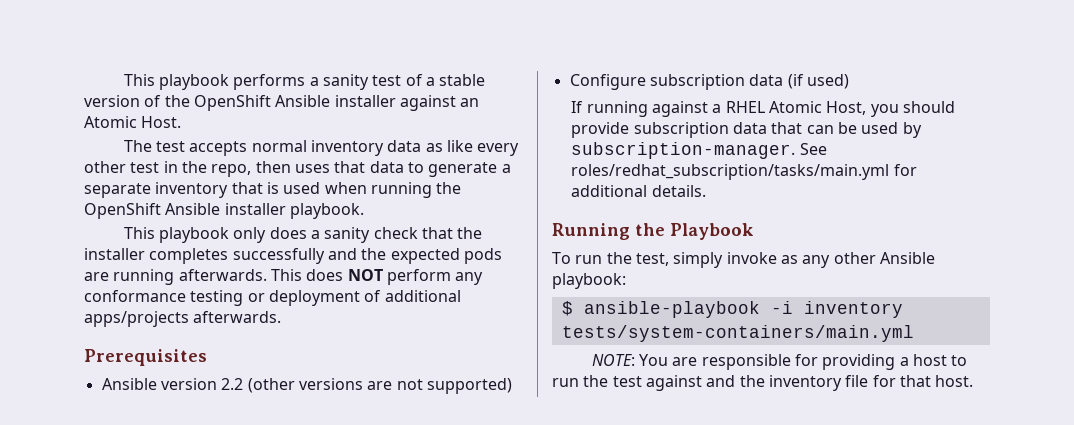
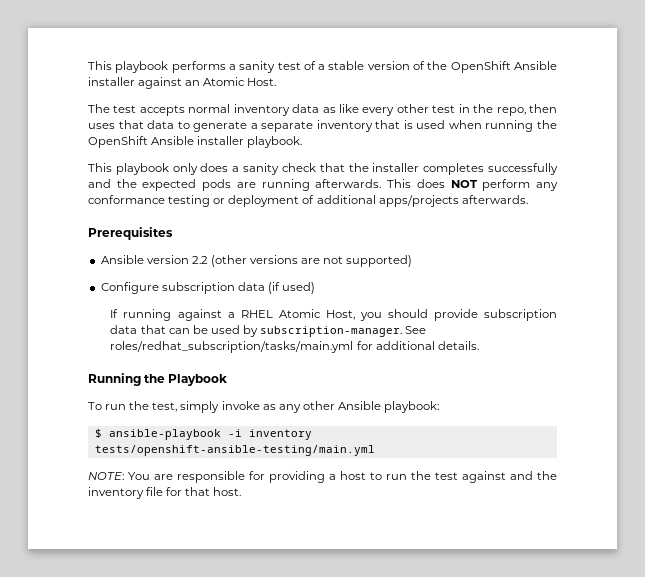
[561,325,914,342] tests/system-containers/main.yml -> [94,445,375,456] tests/openshift-ansible-testing/main.yml

